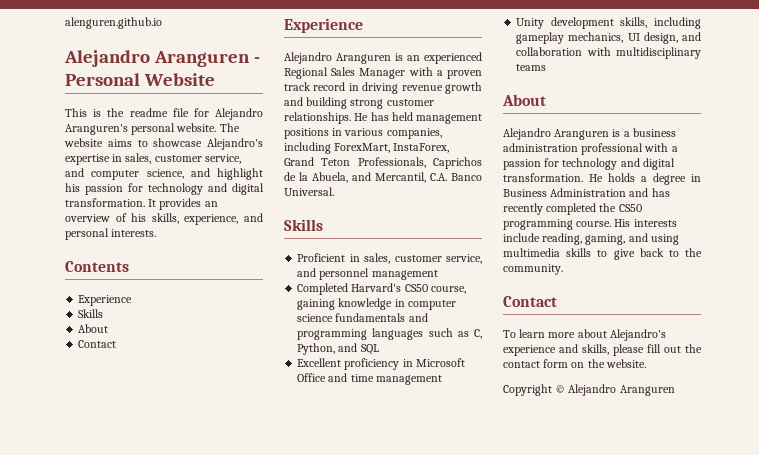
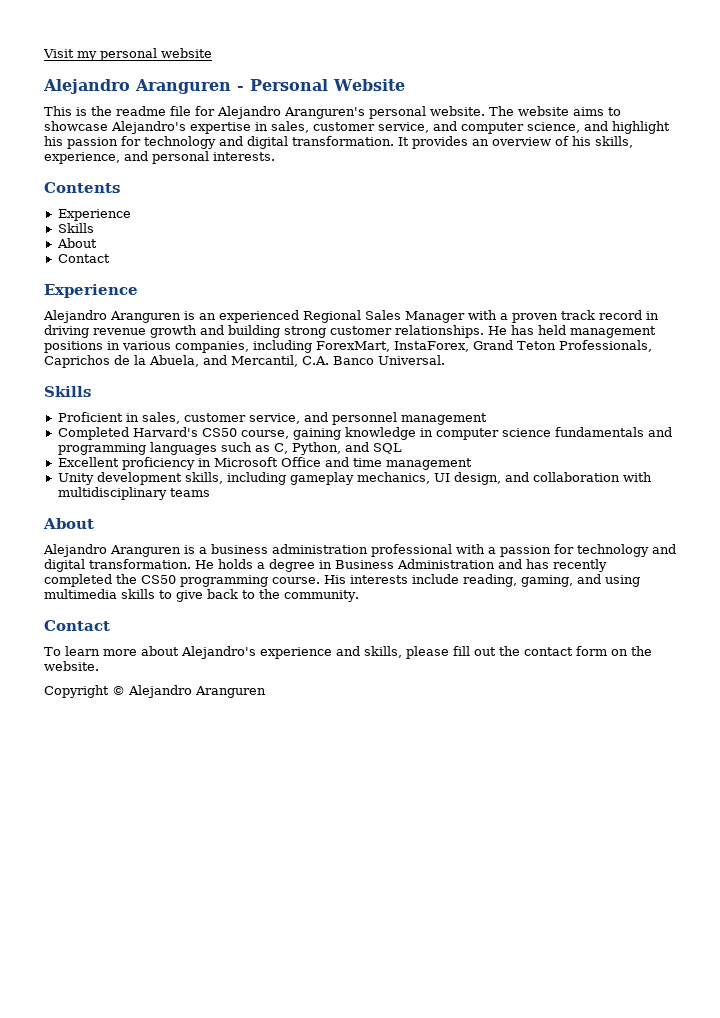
[65,17,162,29] alenguren.github.io -> [43,48,212,61] Visit my personal website

